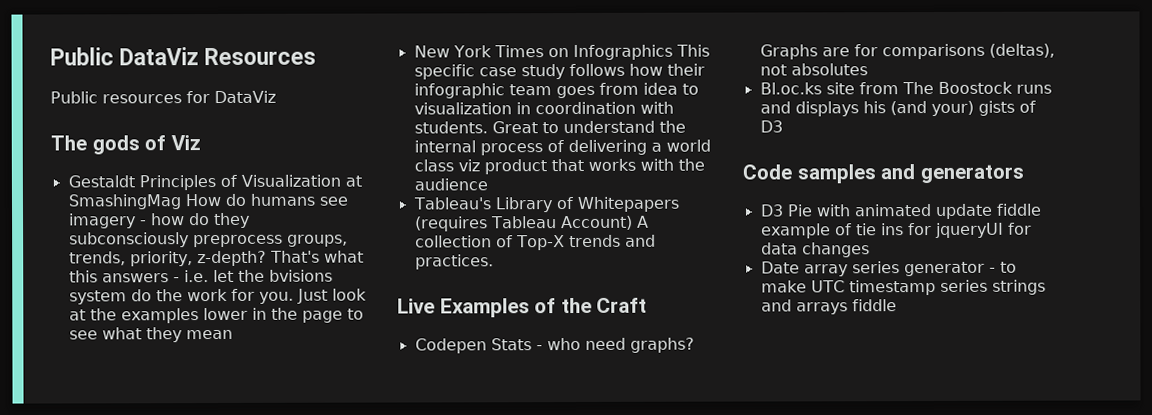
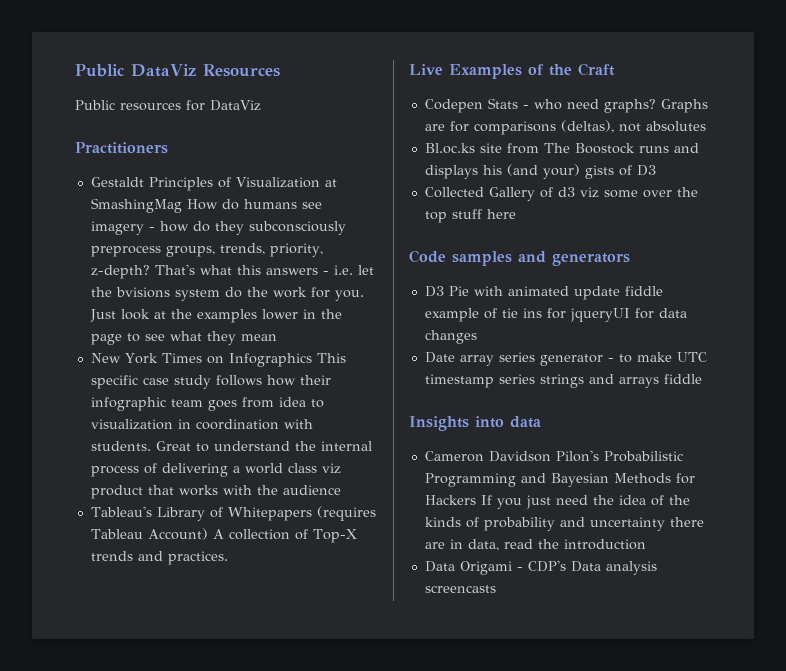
[50,135,201,155] The gods of Viz -> [75,142,168,154] Practitioners
(783, 126) none -> [424,187,698,201] [424,209,516,223] // Collected Gallery of d3 viz some over the top stuff here
(897, 305) none -> [409,416,541,431] [424,450,683,462] [424,473,695,487] [424,495,690,509] [424,517,704,531] [424,539,646,551] [424,560,657,575] [424,585,496,593] // Insights into data // Cameron Davidson Pilon's Probabilistic Programming and Bayesian Methods for Hackers If you just need the idea of the kinds of probability and uncertainty there are in data, read the introduction // Data Origami - CDP's Data analysis screencasts

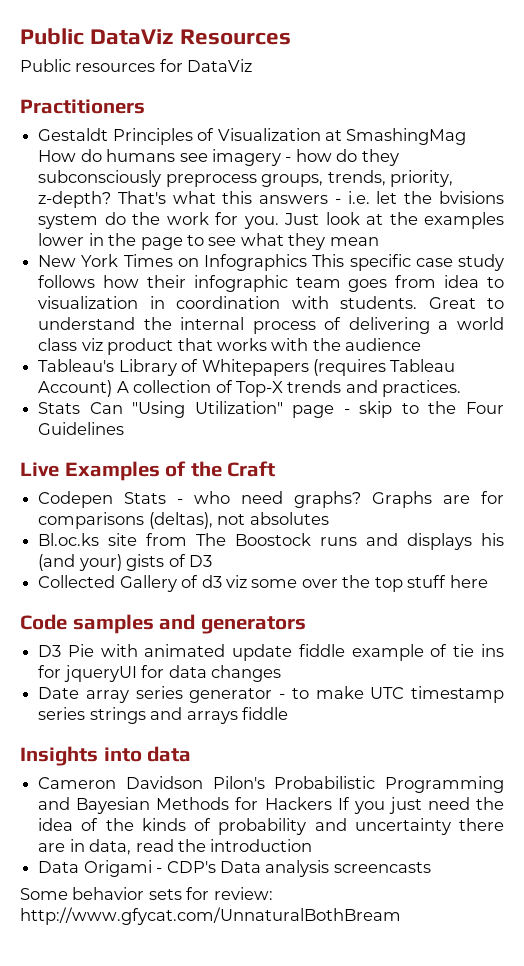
(228, 558) none -> [38,401,504,418] [38,422,125,435] // Stats Can "Using Utilization" page - skip to the Four Guidelines
(496, 589) none -> [20,887,273,900] [20,907,401,925] // Some behavior sets for review: http://www.gfycat.com/UnnaturalBothBream

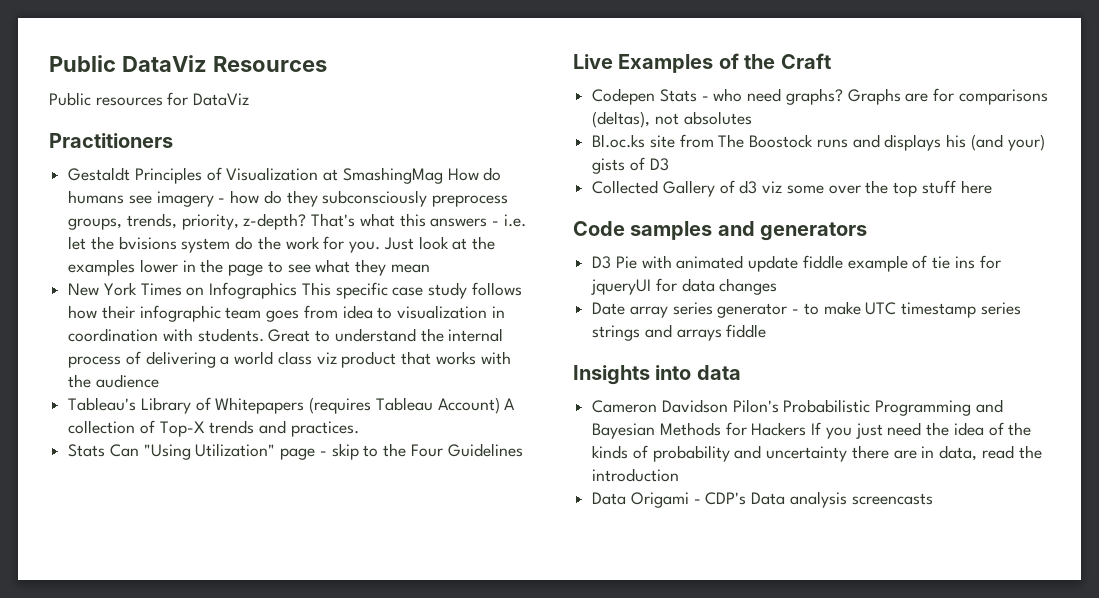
[20,887,273,900] [20,907,401,925] // Some behavior sets for review: http://www.gfycat.com/UnnaturalBothBream -> (933, 499) none

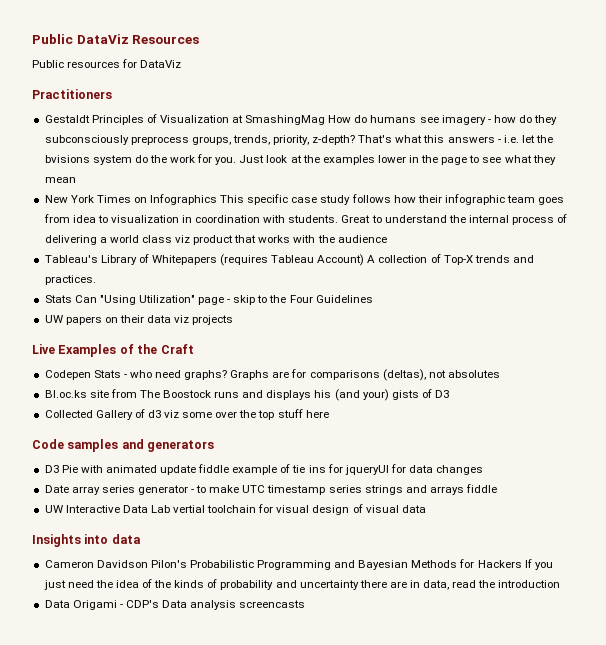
(523, 450) none -> [44,315,234,325] // UW papers on their data viz projects
(767, 331) none -> [44,504,426,515] // UW Interactive Data Lab vertial toolchain for visual design of visual data

